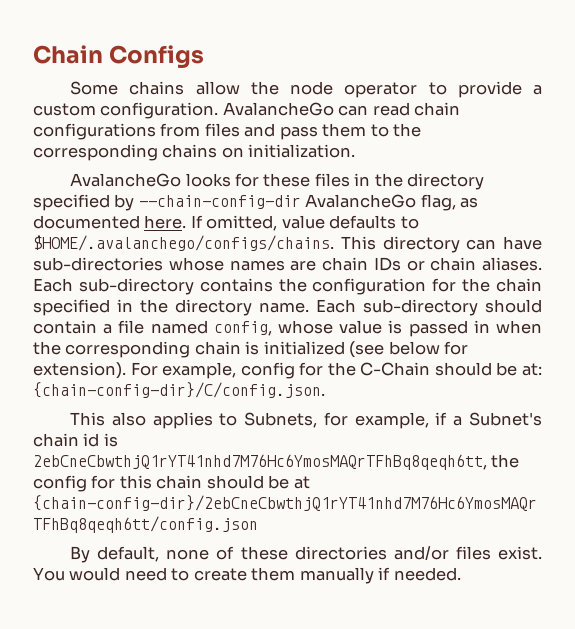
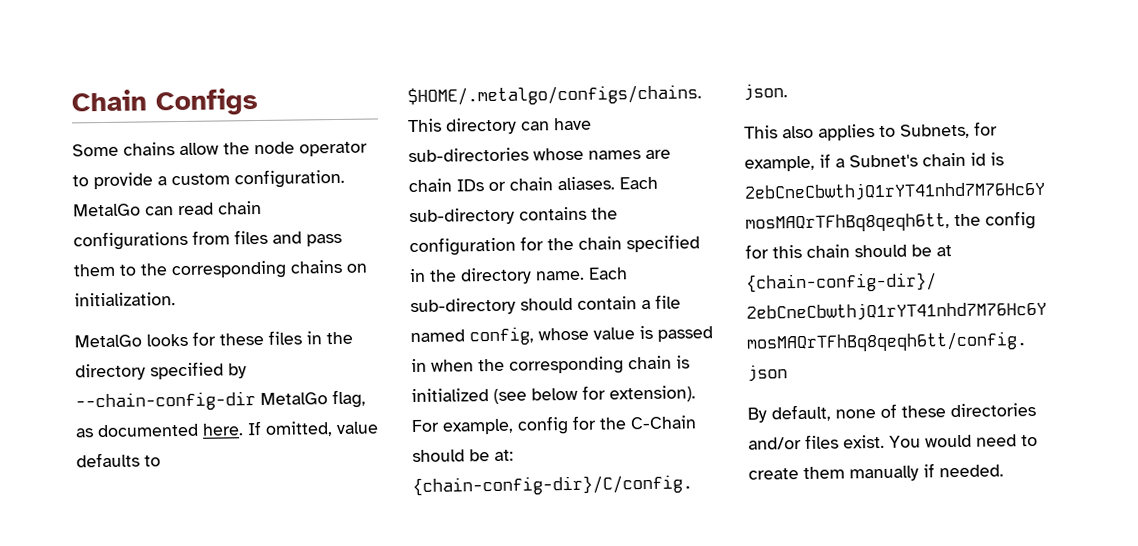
[222,102,334,116] AvalancheGo -> [73,203,141,217] MetalGo
[70,173,182,187] AvalancheGo -> [74,334,142,348] MetalGo
[305,194,417,208] AvalancheGo -> [260,392,328,405] MetalGo
[33,235,334,251] $HOME/.avalanchego/configs/chains. -> [407,84,702,107] $HOME/.metalgo/configs/chains.

